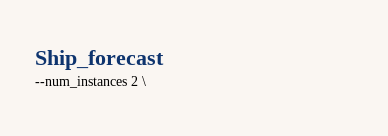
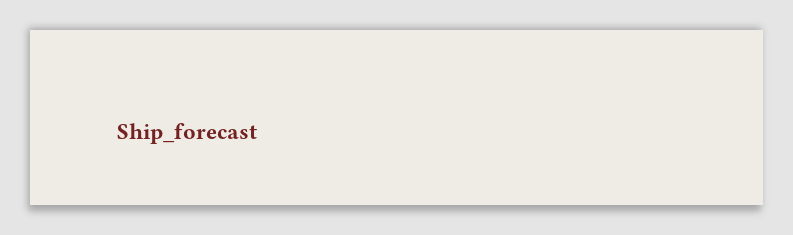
[35,76,146,88] // --num_instances 2 \ -> (257, 133) none

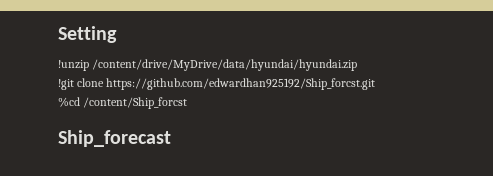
(117, 133) none -> [58,26,117,43] [58,59,358,71] [58,78,376,90] [58,97,188,109] Setting // !unzip /content/drive/MyDrive/data/hyundai/hyundai.zip // !git clone https://github.com/edwardhan925192/Ship_forcst.git // %cd /content/Ship_forcst //

